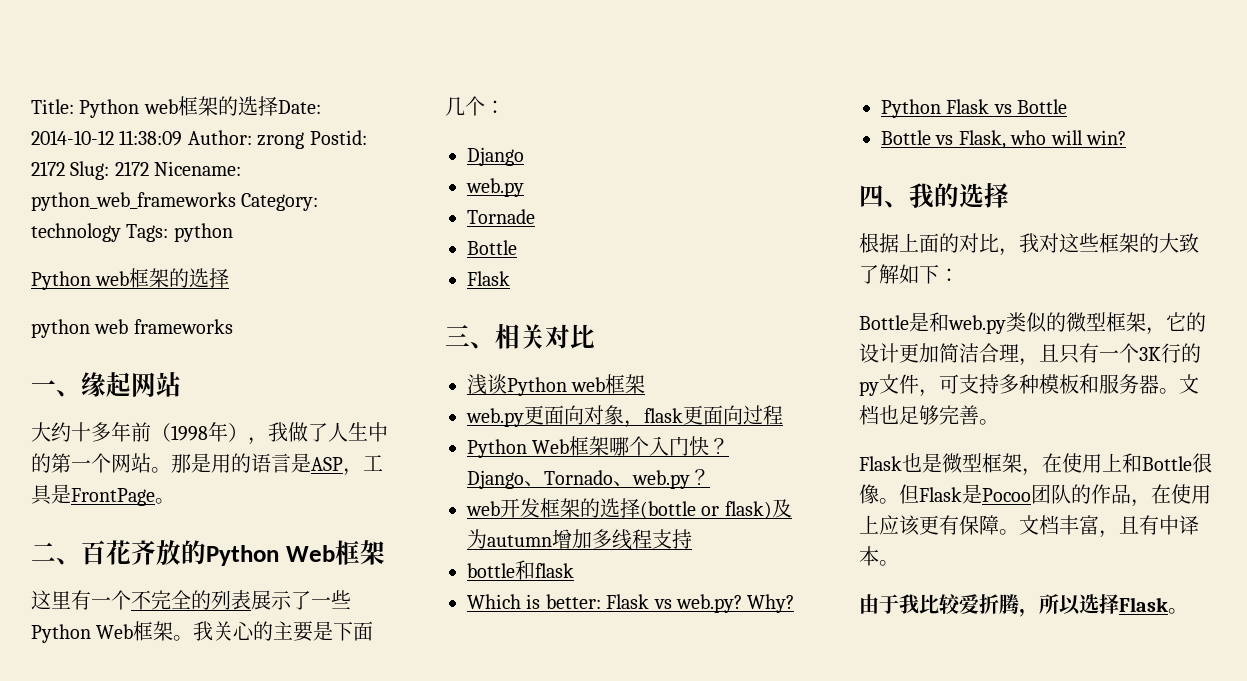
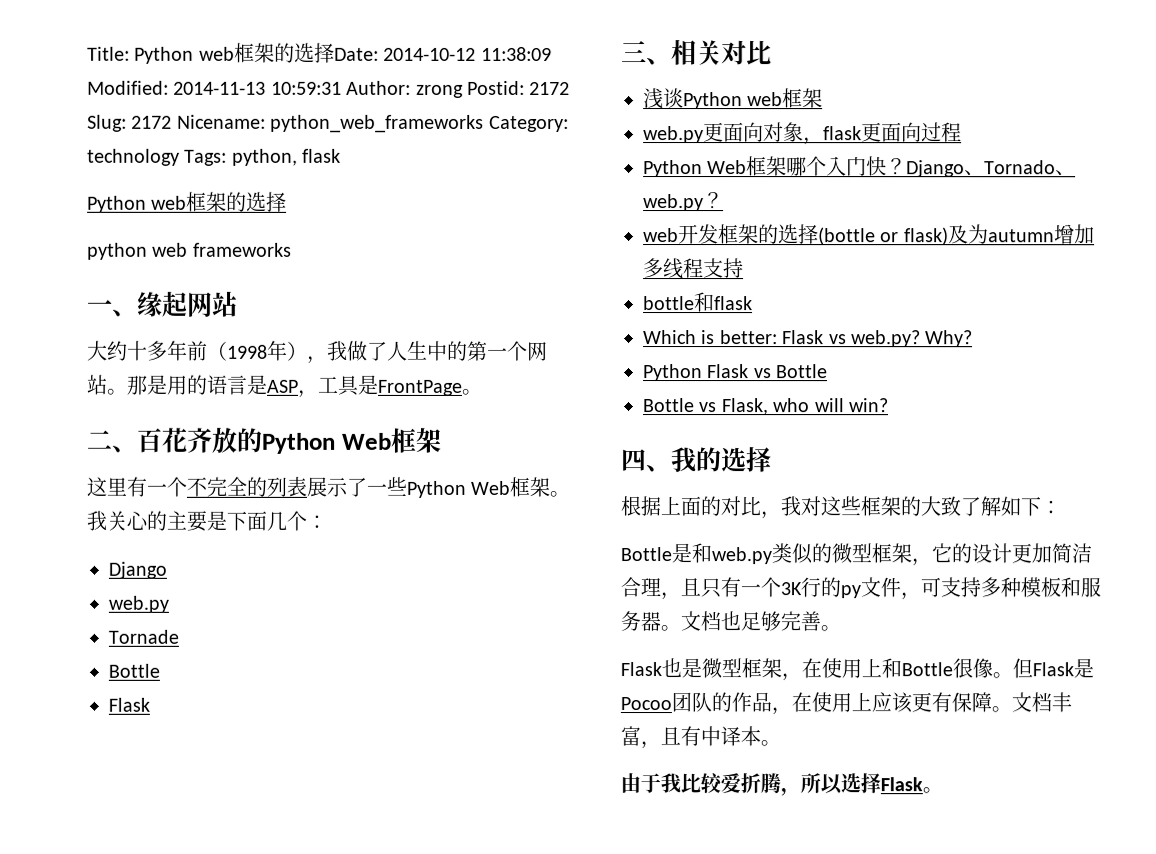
(183, 138) none -> [87,80,342,95] Modified: 2014-11-13 10:59:31
[173,223,233,242] python -> [231,148,342,166] python, flask

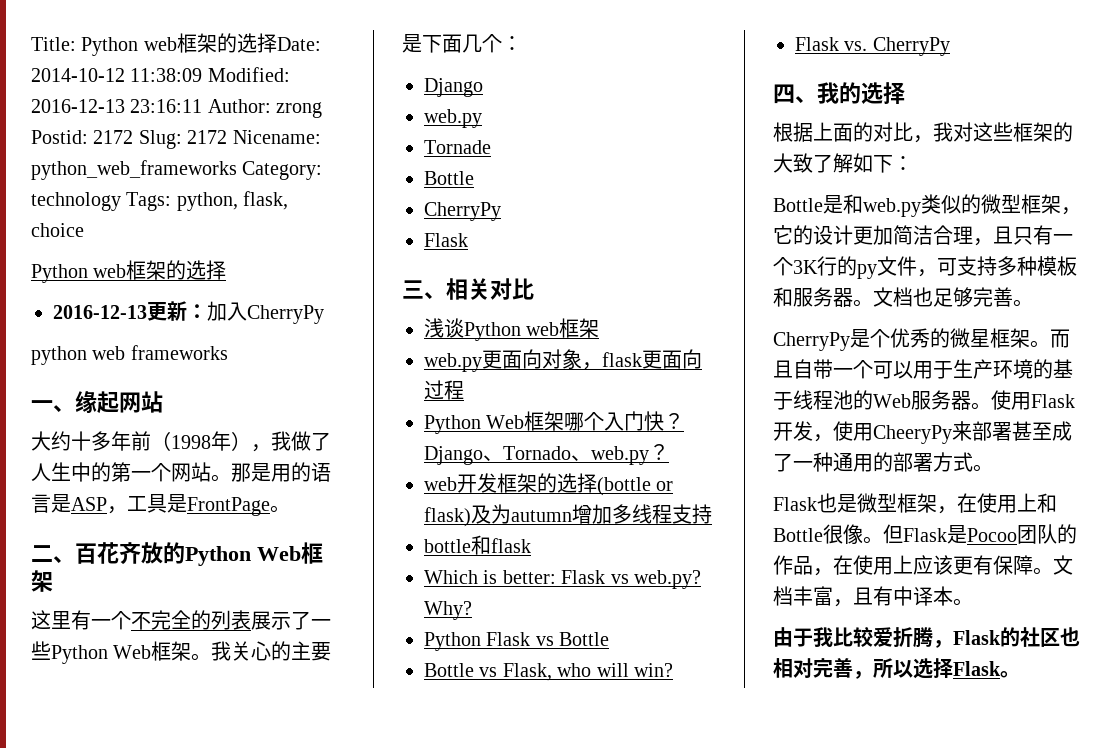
[173,81,342,95] 2014-11-13 10:59:31 -> [31,99,203,113] 2016-12-13 23:16:11
[302,148,342,163] [87,191,288,213] flask // Python web框架的选择 -> [243,191,289,210] [31,223,84,237] [31,260,227,283] [53,301,324,324] flask, choice // Python web框架的选择 // 2016-12-13更新：加入CherryPy
(160, 670) none -> [424,202,501,221] // CherryPy
(889, 405) none -> [795,37,950,56] // Flask vs. CherryPy
(841, 628) none -> [773,328,1070,351] [773,359,1073,379] [773,390,1075,410] [773,421,1072,444] [773,452,993,472] // CherryPy是个优秀的微星框架。而且自带一个可以用于生产环境的基于线程池的Web服务器。使用Flask开发，使用CheeryPy来部署甚至成了一种通用的部署方式。
(801, 792) none -> [953,627,1080,647] [773,658,873,679] Flask的社区也相对完善，

